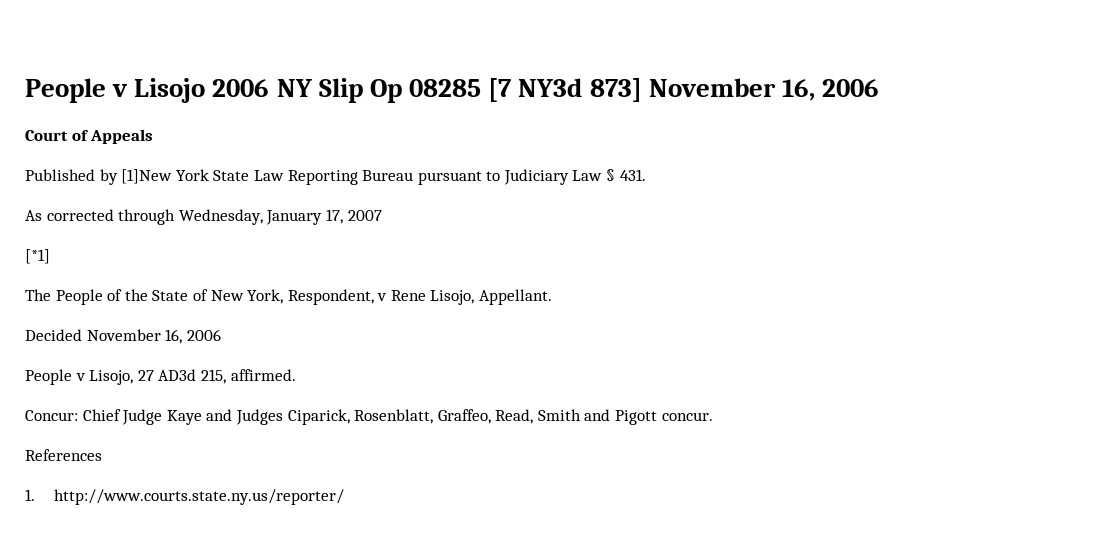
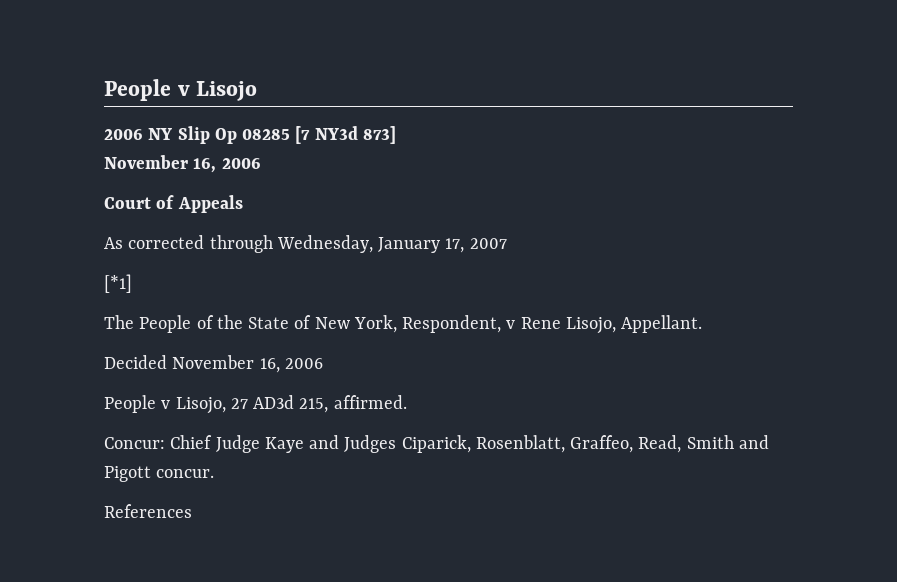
(206, 90) none -> (258, 91) //
(642, 90) none -> (396, 135) //
[25,169,646,185] // Published by [1]New York State Law Reporting Bureau pursuant to Judiciary Law § 431. -> (243, 204) none
[25,489,345,505] // 1. http://www.courts.state.ny.us/reporter/ -> (192, 511) none

